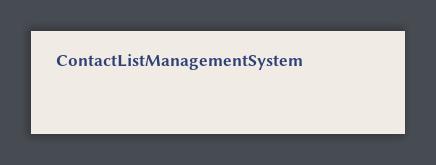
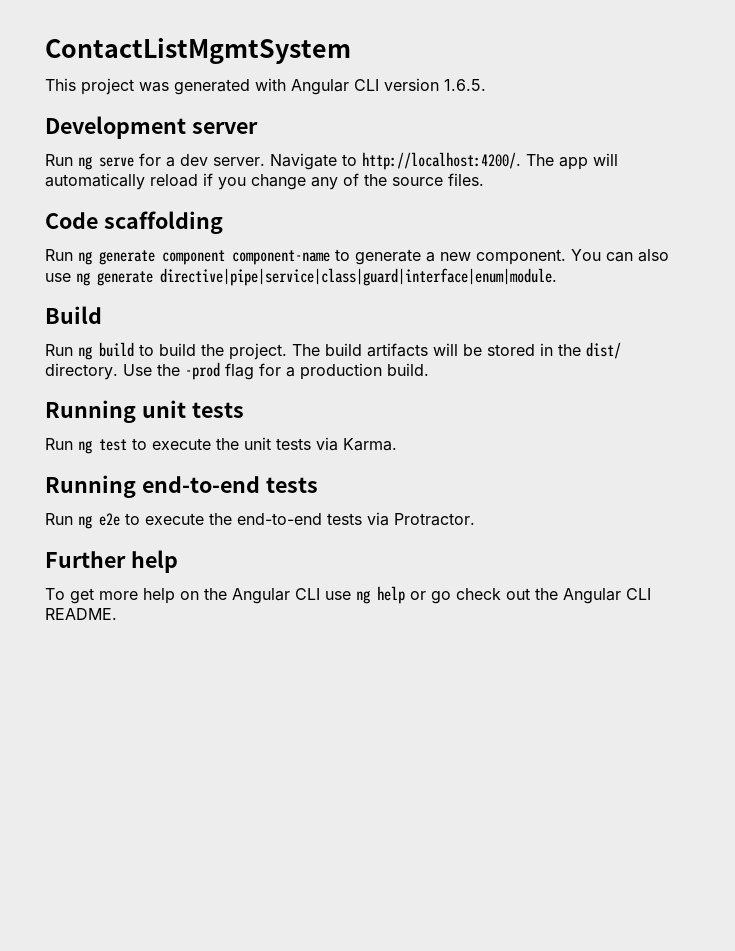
[56,54,303,70] ContactListManagementSystem -> [45,38,351,64] [45,78,486,95] [45,116,258,139] [45,152,618,170] [45,173,484,190] [45,211,223,234] [45,249,669,265] [45,268,557,286] [45,306,102,324] [45,342,621,360] [45,362,429,380] [45,400,244,423] [45,437,397,454] [45,475,318,498] [45,512,475,529] [45,550,178,573] [45,586,651,604] [45,608,117,620] ContactListMgmtSystem // This project was generated with Angular CLI version 1.6.5. // Development server // Run ng serve for a dev server. Navigate to http://localhost:4200/. The app will automatically reload if you change any of the source files. // Code scaffolding // Run ng generate component component-name to generate a new component. You can also use ng generate directive|pipe|service|class|guard|interface|enum|module. // Build // Run ng build to build the project. The build artifacts will be stored in the dist/ directory. Use the -prod flag for a production build. // Running unit tests // Run ng test to execute the unit tests via Karma. // Running end-to-end tests // Run ng e2e to execute the end-to-end tests via Protractor. // Further help // To get more help on the Angular CLI use ng help or go check out the Angular CLI README.

